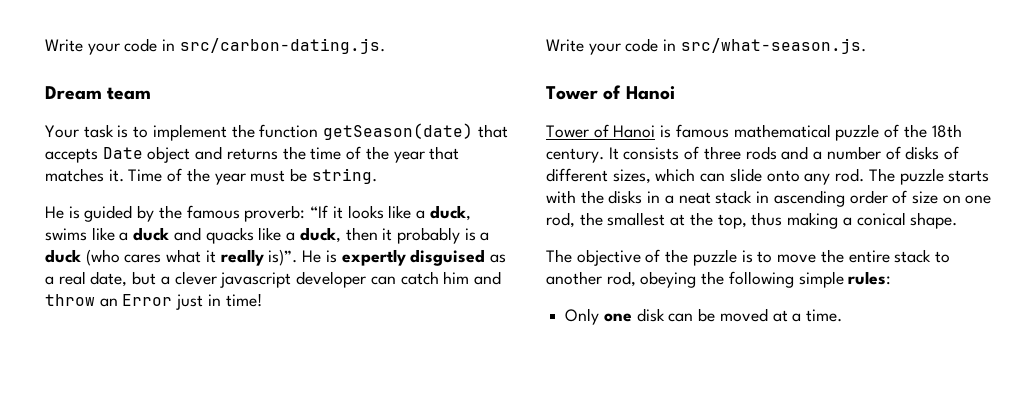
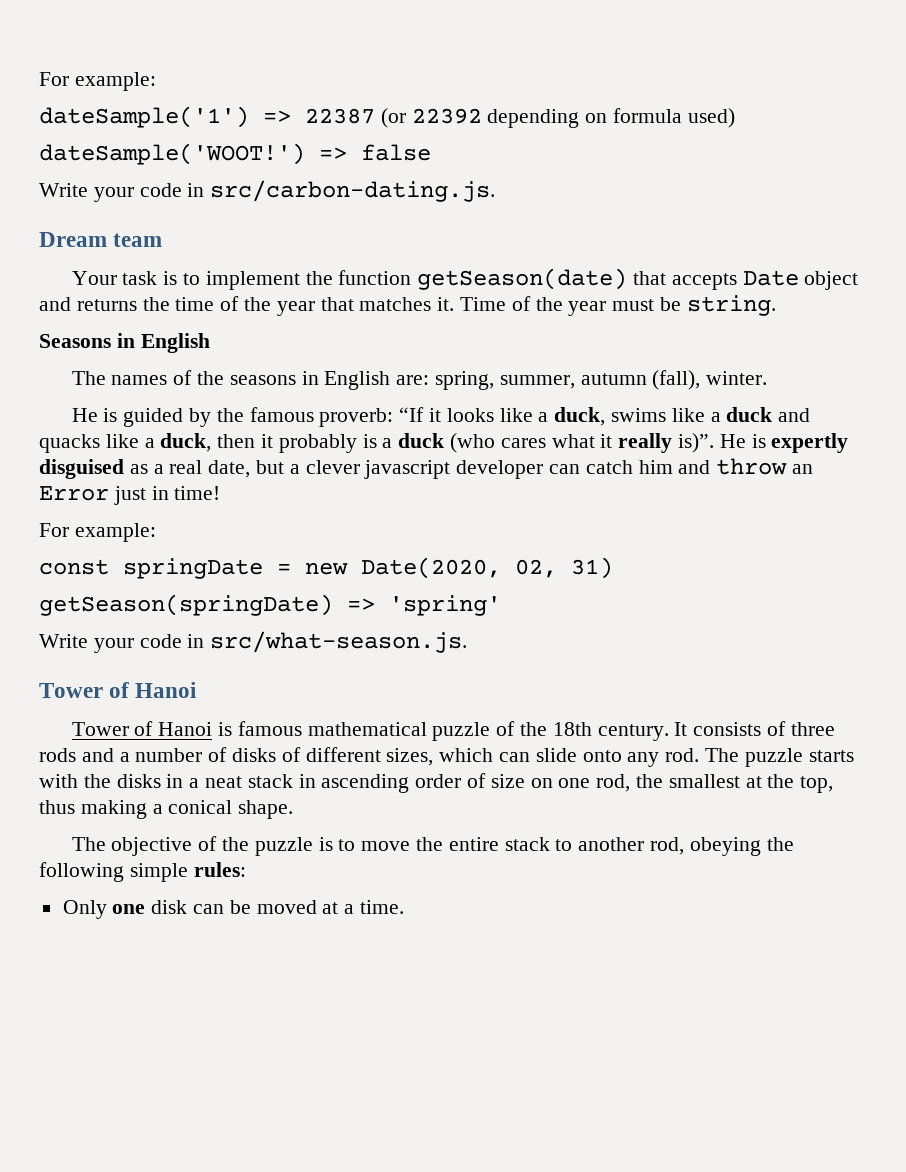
(45, 45) none -> [39,72,156,91] [39,106,735,128] [39,143,431,165] For example: // dateSample('1') => 22387 (or 22392 depending on formula used) // dateSample('WOOT!') => false //
(377, 176) none -> [39,333,210,353] [71,370,768,390] // Seasons in English // The names of the seasons in English are: spring, summer, autumn (fall), winter.
(262, 300) none -> [39,523,156,542] [39,557,613,579] [39,594,501,616] // For example: // const springDate = new Date(2020, 02, 31) // getSeason(springDate) => 'spring'

